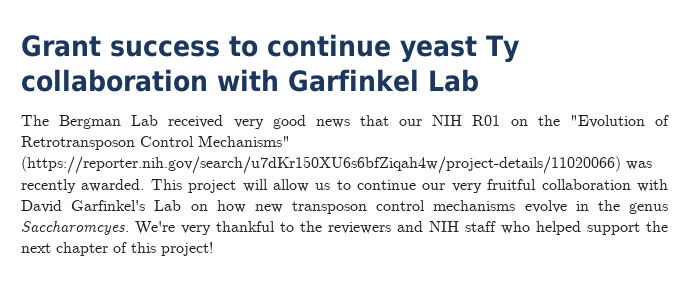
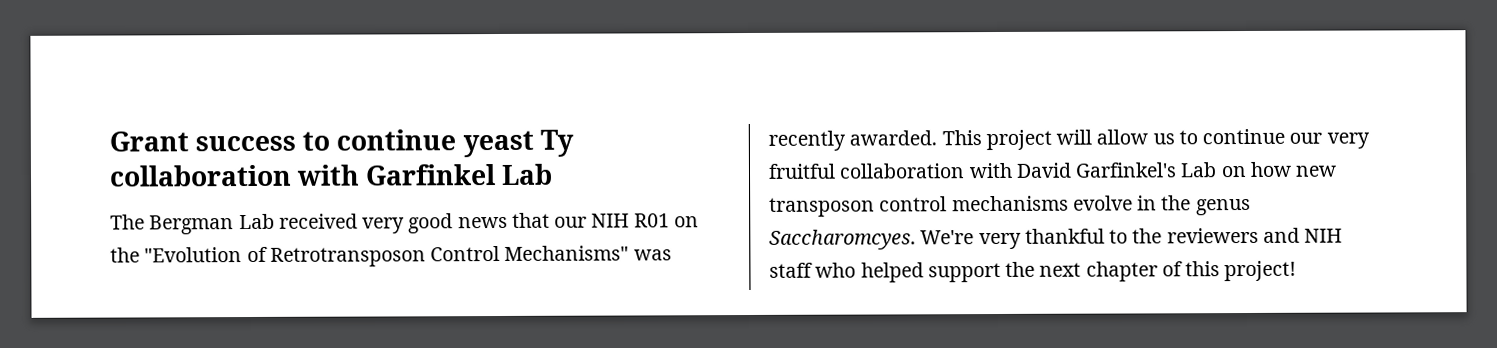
[21,156,621,174] (https://reporter.nih.gov/search/u7dKr150XU6s6bfZiqah4w/project-details/11020066) -> (630, 253) none

